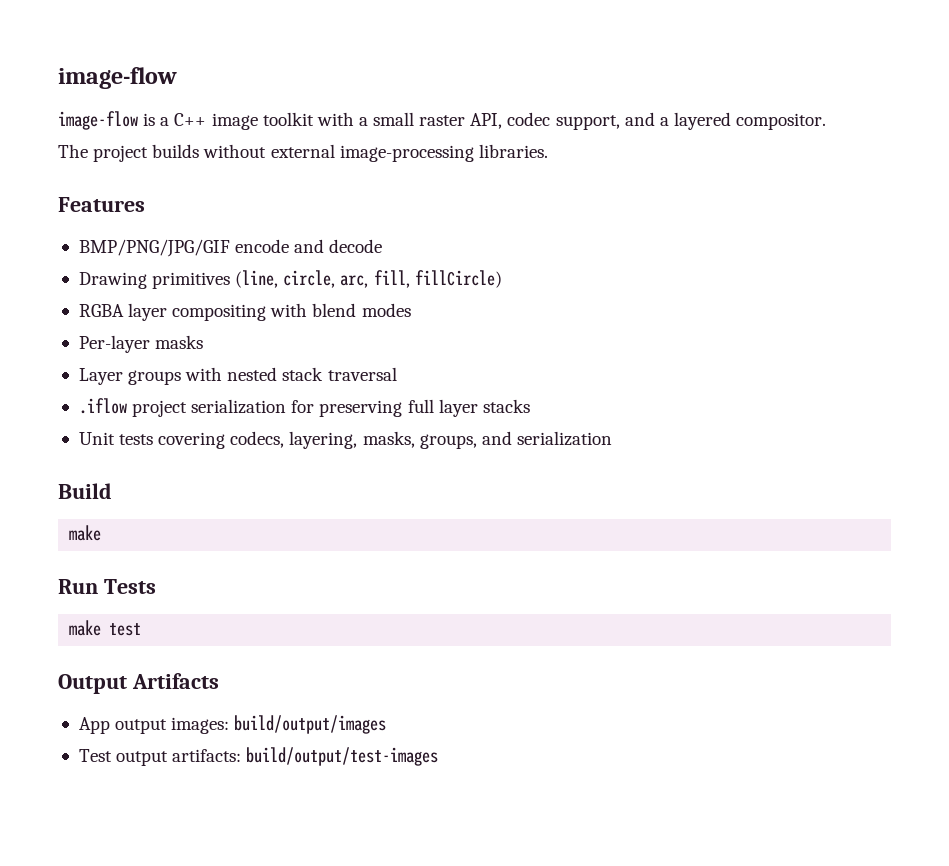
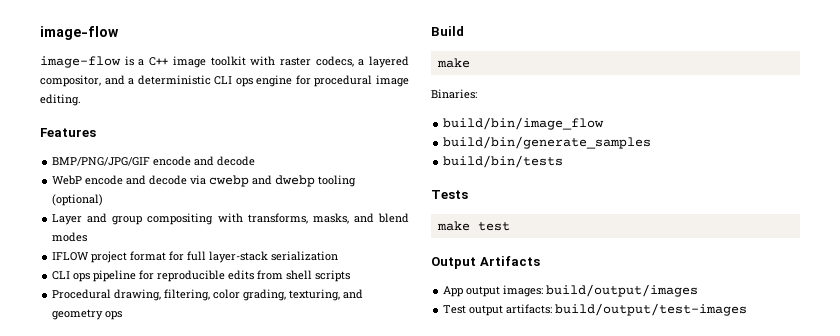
[358,112,827,130] [58,144,548,162] a small raster API, codec support, and a layered compositor. // The project builds without external image-processing libraries. -> [279,56,409,68] [40,75,409,87] [40,94,81,106] raster codecs, a layered compositor, and a deterministic CLI ops engine for procedural image editing.
[78,270,502,289] [78,303,411,321] [78,335,204,353] [78,367,397,385] [78,398,530,417] [78,431,612,449] [58,483,112,499] [69,525,102,541] [58,579,98,594] Drawing primitives (line, circle, arc, fill, fillCircle) // RGBA layer compositing with blend modes // Per-layer masks // Layer groups with nested stack traversal // .iflow project serialization for preserving full layer stacks // Unit tests covering codecs, layering, masks, groups, and serialization // Build // make // Run -> [52,175,357,187] [52,194,104,206] [52,213,410,225] [52,232,88,242] [52,251,339,263] [52,270,351,282] [52,289,364,301] [52,309,123,320] [431,26,464,36] [436,58,470,68] [431,89,477,99] [443,117,605,130] [443,136,652,149] [443,155,564,168] WebP encode and decode via cwebp and dwebp tooling (optional) // Layer and group compositing with transforms, masks, and blend modes // IFLOW project format for full layer-stack serialization // CLI ops pipeline for reproducible edits from shell scripts // Procedural drawing, filtering, color grading, texturing, and geometry ops // Build // make // Binaries: // build/bin/image_flow // build/bin/generate_samples // build/bin/tests //

